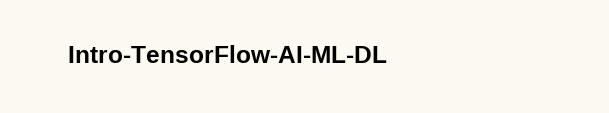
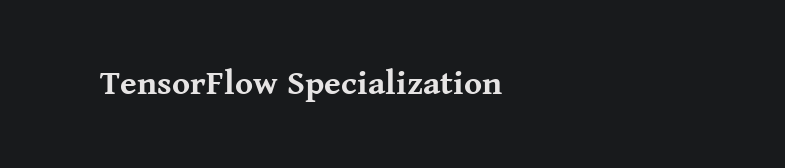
[68,45,387,63] Intro-TensorFlow-AI-ML-DL -> [100,68,503,102] TensorFlow Specialization

